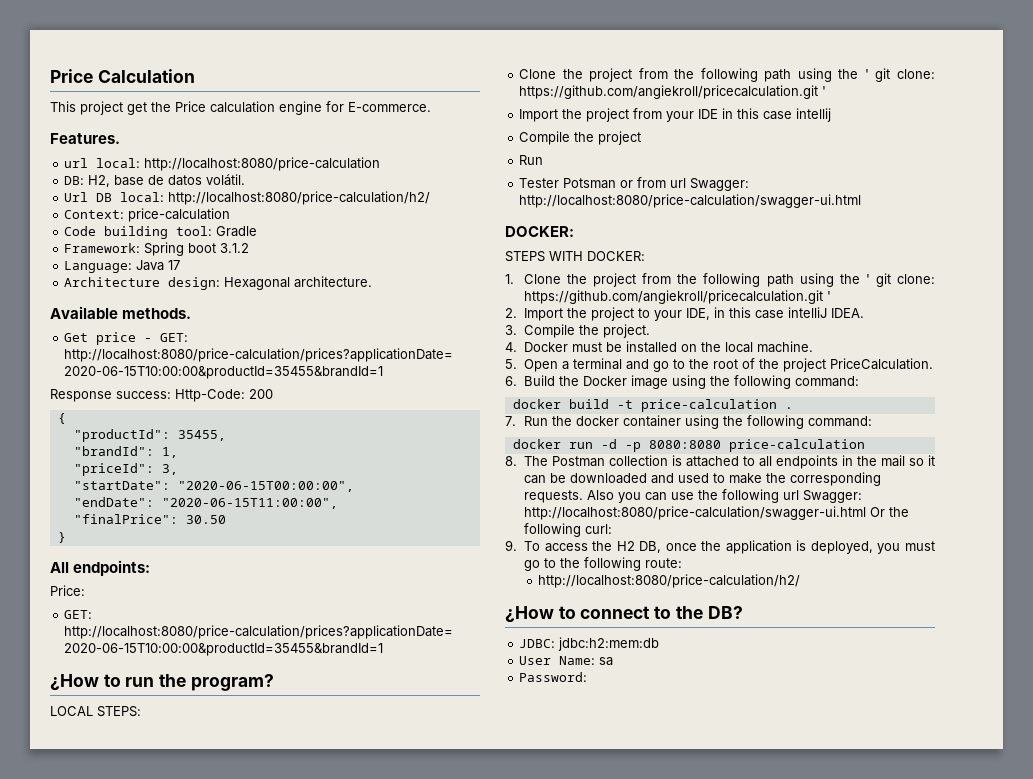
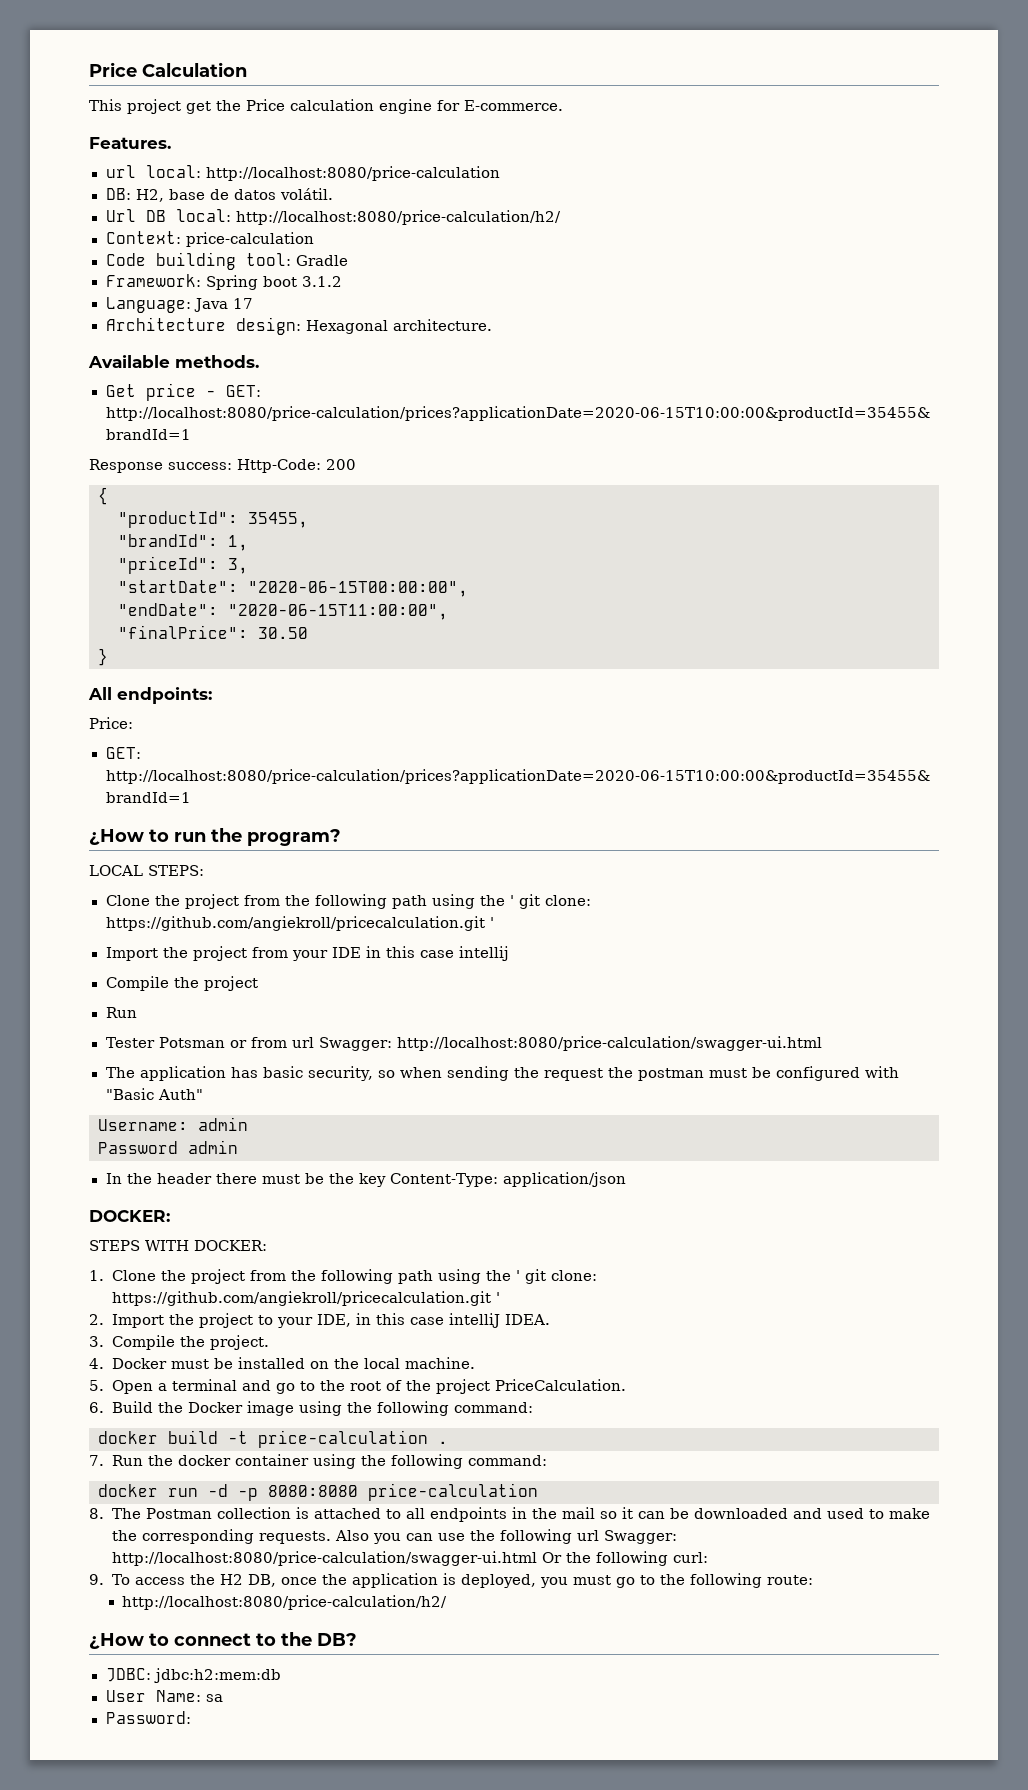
(862, 201) none -> [105,1066,900,1081] [105,1088,203,1100] [98,1117,248,1131] [98,1140,238,1154] [105,1172,626,1187] // The application has basic security, so when sending the request the postman must be configured with "Basic Auth" // Username: admin // Password admin // In the header there must be the key Content-Type: application/json

